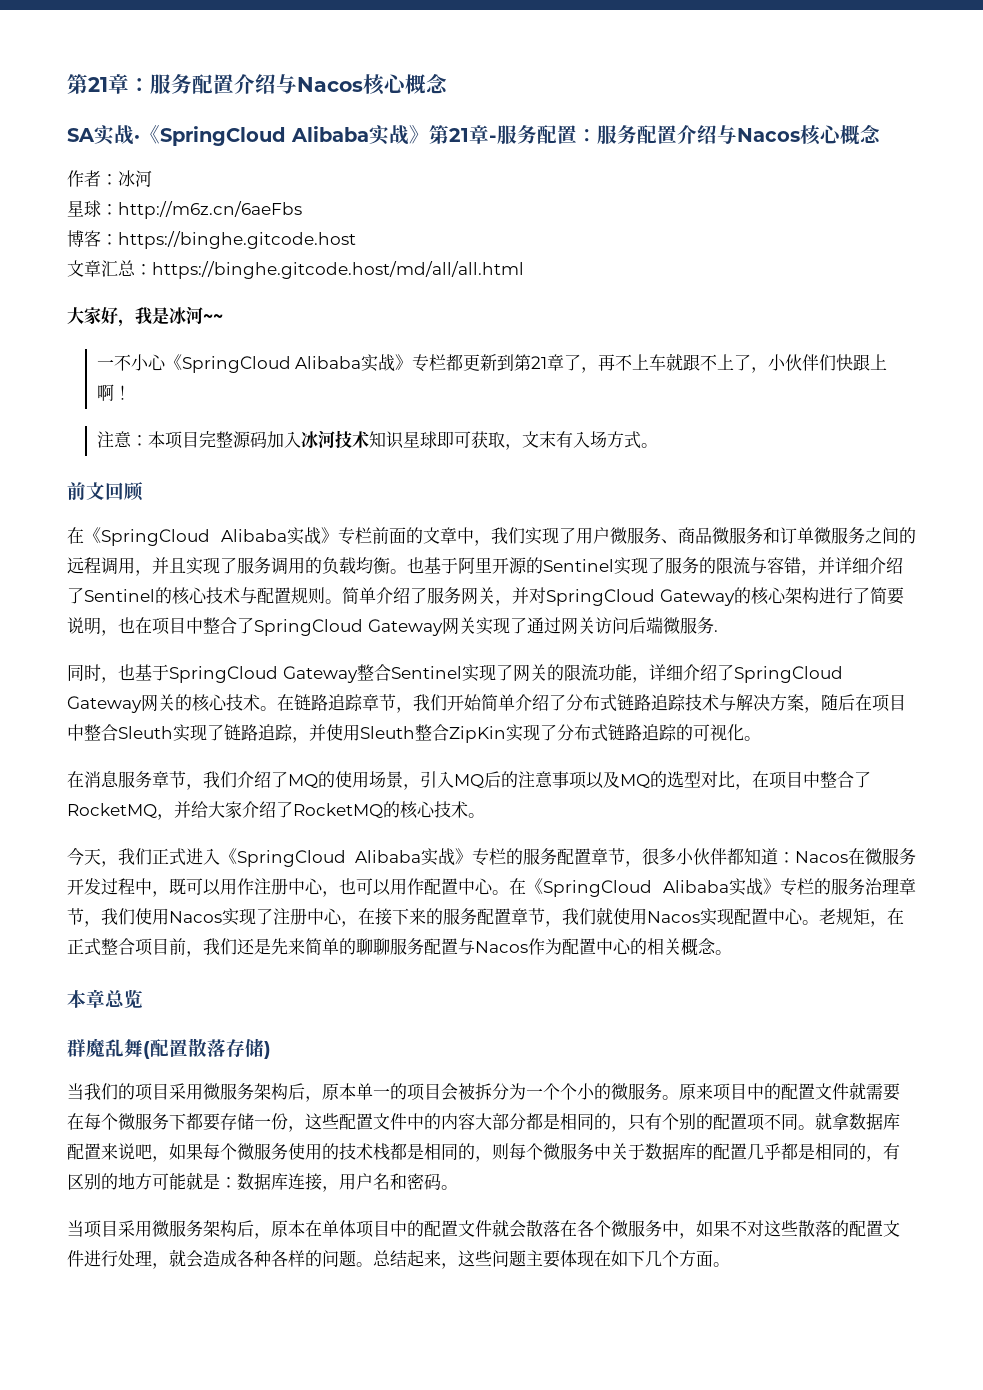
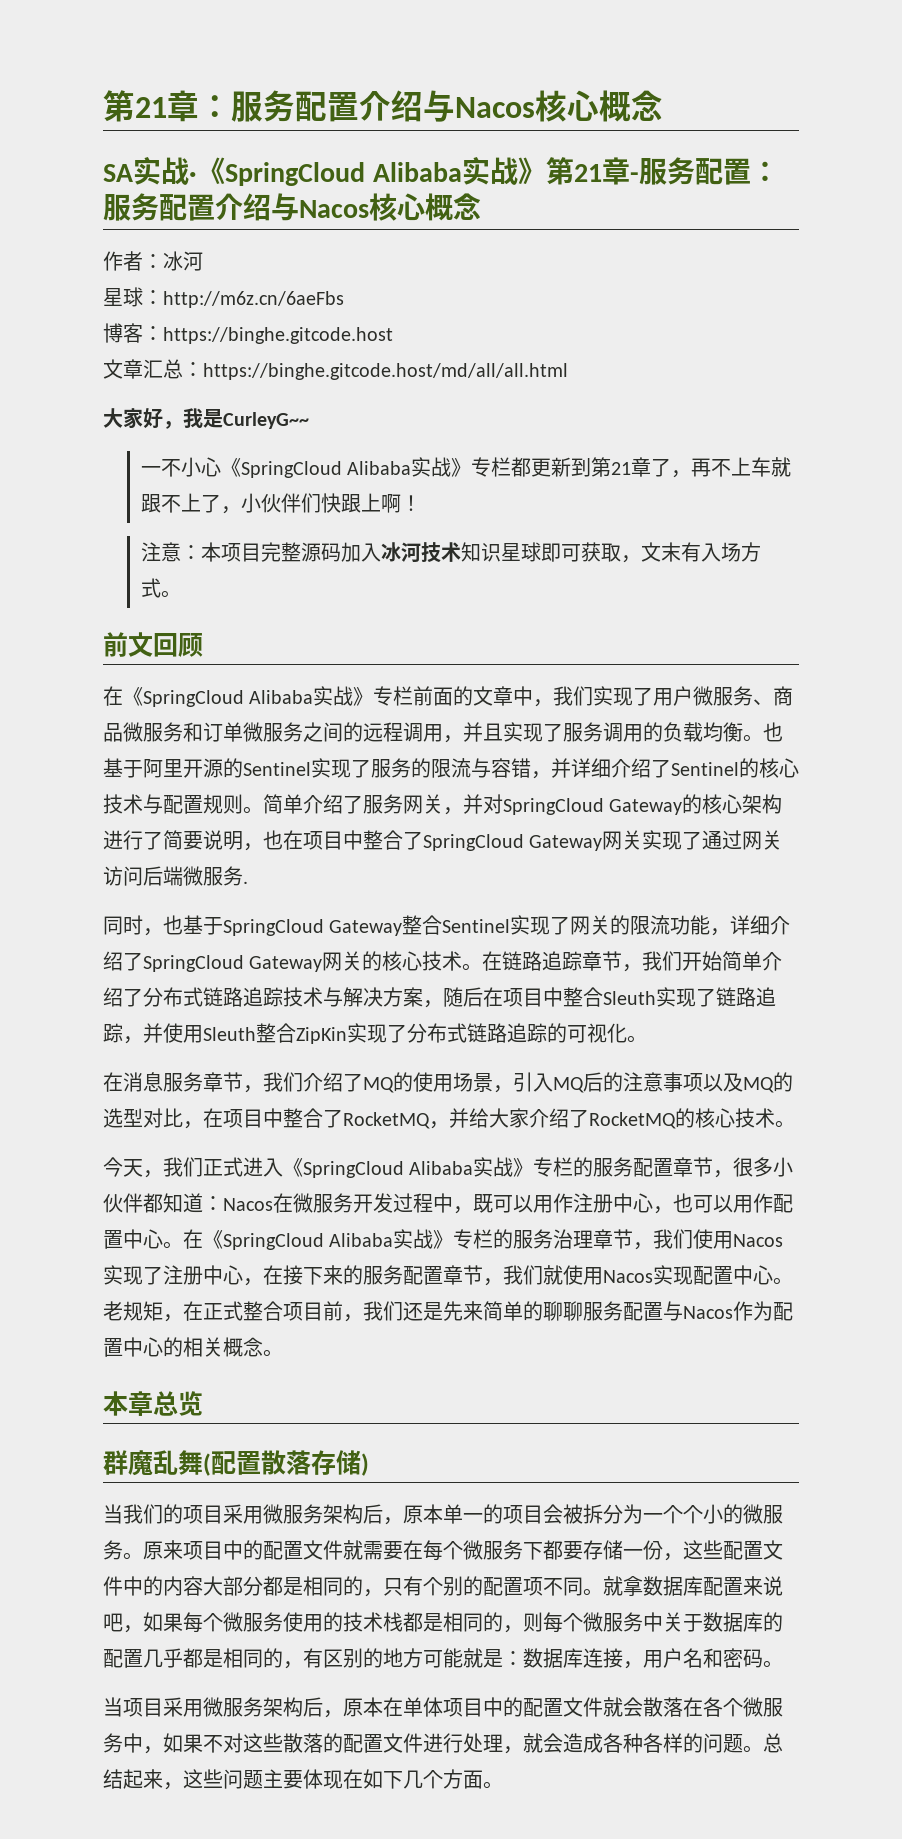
[169,307,223,324] 冰河~~ -> [223,412,309,429] CurleyG~~

